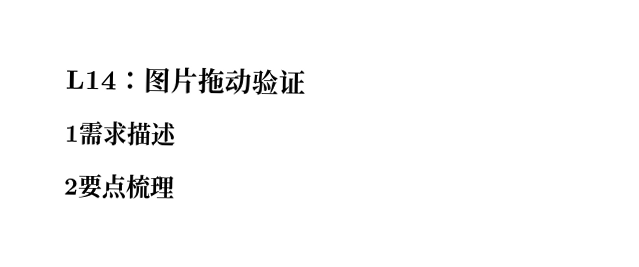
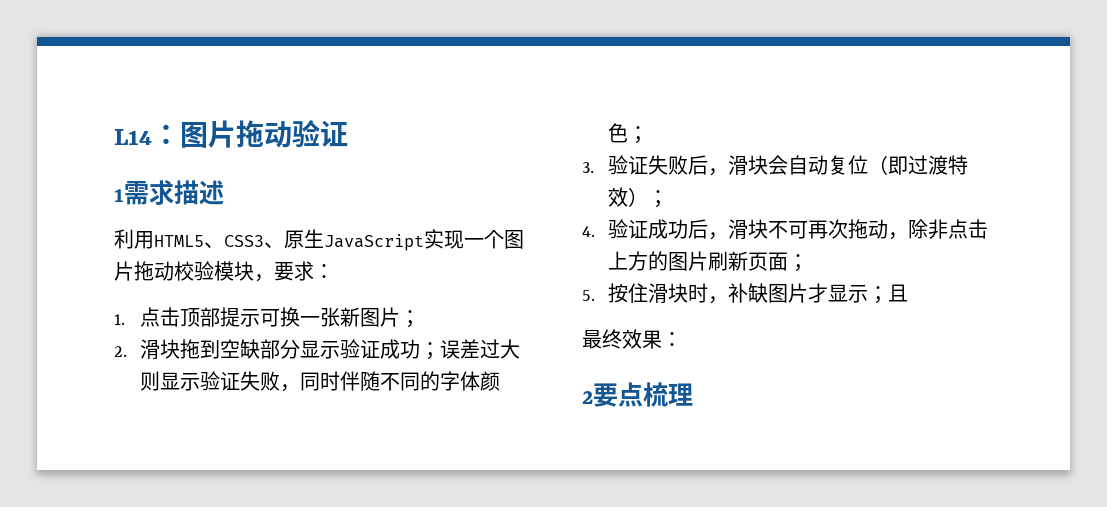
(178, 134) none -> [114,229,524,251] [114,261,334,282] [114,307,420,328] [114,339,520,360] [139,371,500,392] [607,123,648,144] [582,155,968,176] [607,187,668,208] [582,219,988,240] [607,251,808,272] [582,283,908,304] [582,329,682,349] // 利用HTML5、CSS3、原生JavaScript实现一个图片拖动校验模块，要求： // 1.点击顶部提示可换一张新图片； // 2.滑块拖到空缺部分显示验证成功；误差过大则显示验证失败，同时伴随不同的字体颜色； // 3.验证失败后，滑块会自动复位（即过渡特效）； // 4.验证成功后，滑块不可再次拖动，除非点击上方的图片刷新页面； // 5.按住滑块时，补缺图片才显示；且 // 最终效果：

